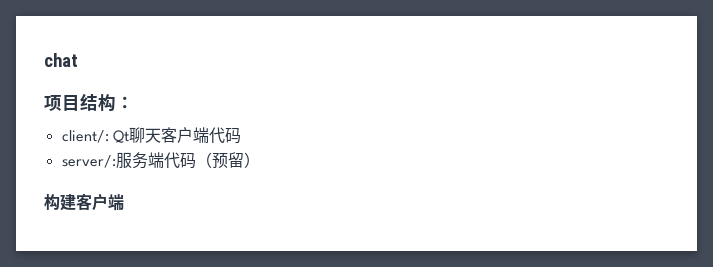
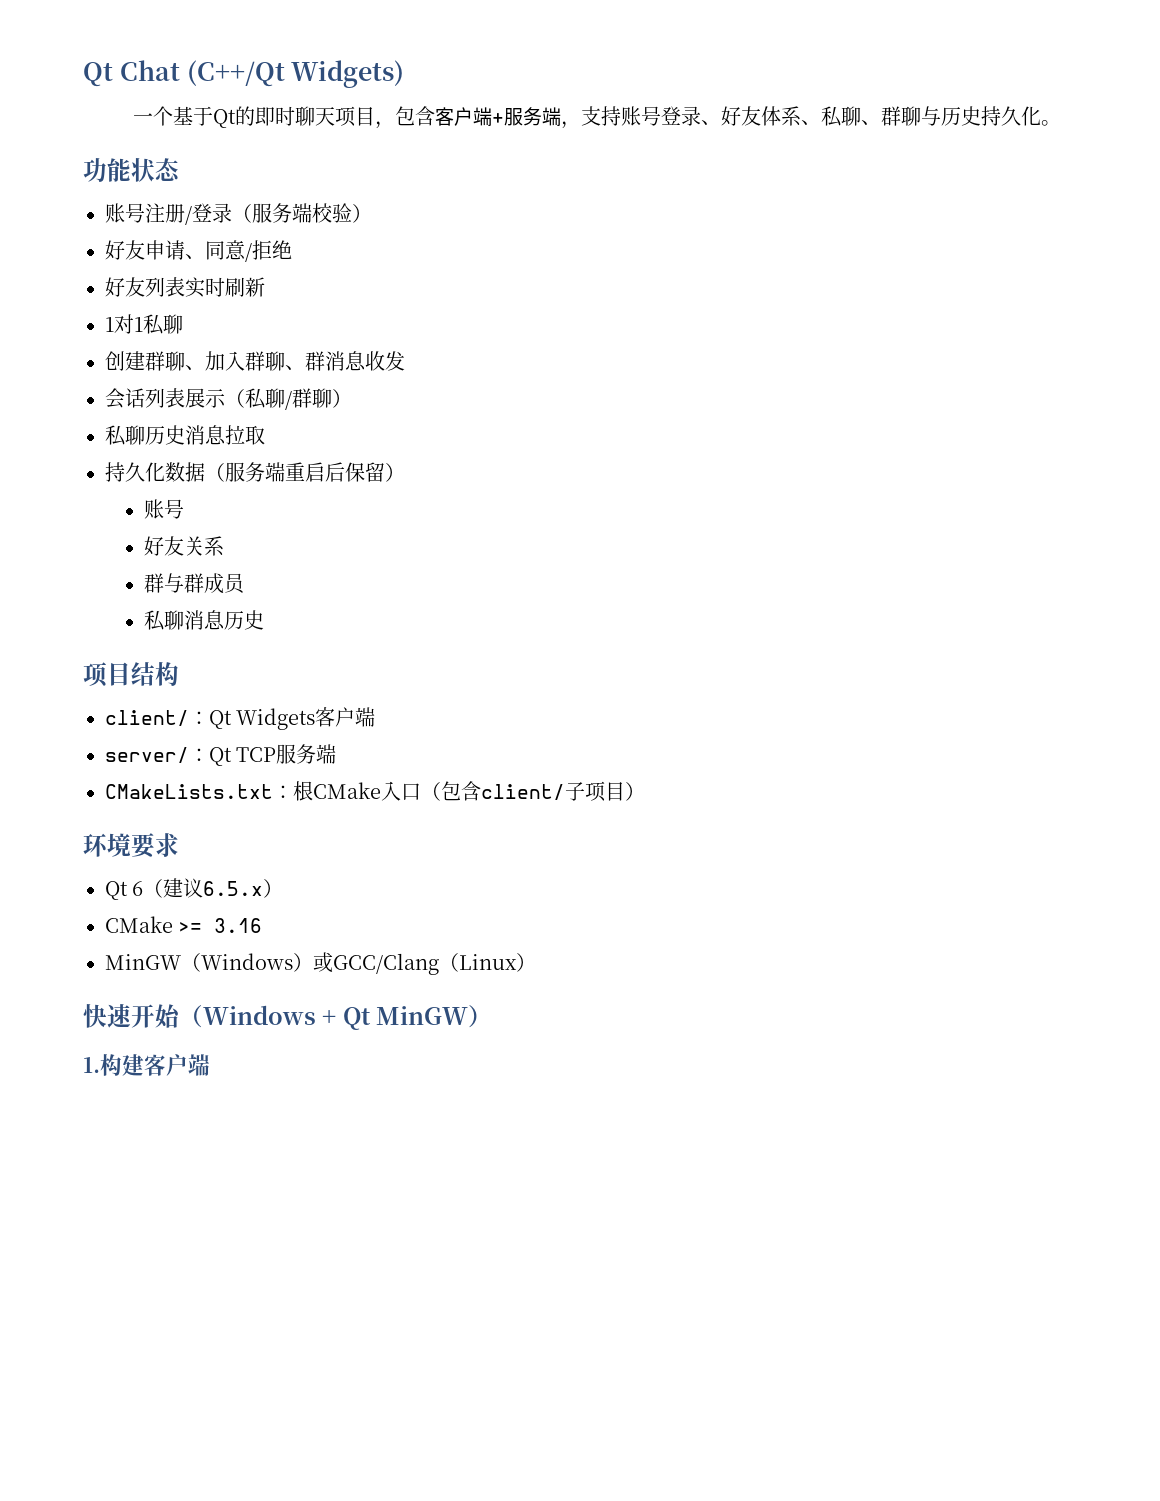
[44,53,78,67] chat -> [83,60,405,88] [133,106,1062,129] [83,158,180,182] [105,203,372,225] [105,240,292,262] [105,277,265,298] [105,314,183,335] [105,351,405,371] [105,388,352,410] [105,425,265,446] [105,462,405,482] [144,499,185,519] [144,536,225,556] [144,573,247,594] [144,610,265,631] Qt Chat (C++/Qt Widgets) // 一个基于Qt的即时聊天项目，包含客户端+服务端，支持账号登录、好友体系、私聊、群聊与历史持久化。 // 功能状态 // 账号注册/登录（服务端校验） // 好友申请、同意/拒绝 // 好友列表实时刷新 // 1对1私聊 // 创建群聊、加入群聊、群消息收发 // 会话列表展示（私聊/群聊） // 私聊历史消息拉取 // 持久化数据（服务端重启后保留） // 账号 // 好友关系 // 群与群成员 // 私聊消息历史
[116,96,134,109] [61,127,241,144] [61,152,260,169] ： // client/: Qt聊天客户端代码 // server/:服务端代码（预留） // -> [105,707,376,730] [105,744,337,766] [105,781,645,802] [83,833,179,858] [105,878,284,900] [105,916,263,933] [105,952,536,975] [83,1004,493,1030] [83,1057,100,1073] // client/：Qt Widgets客户端 // server/：Qt TCP服务端 // CMakeLists.txt：根CMake入口（包含client/子项目） // 环境要求 // Qt 6（建议6.5.x） // CMake >= 3.16 // MinGW（Windows）或GCC/Clang（Linux） // 快速开始（Windows + Qt MinGW） // 1.

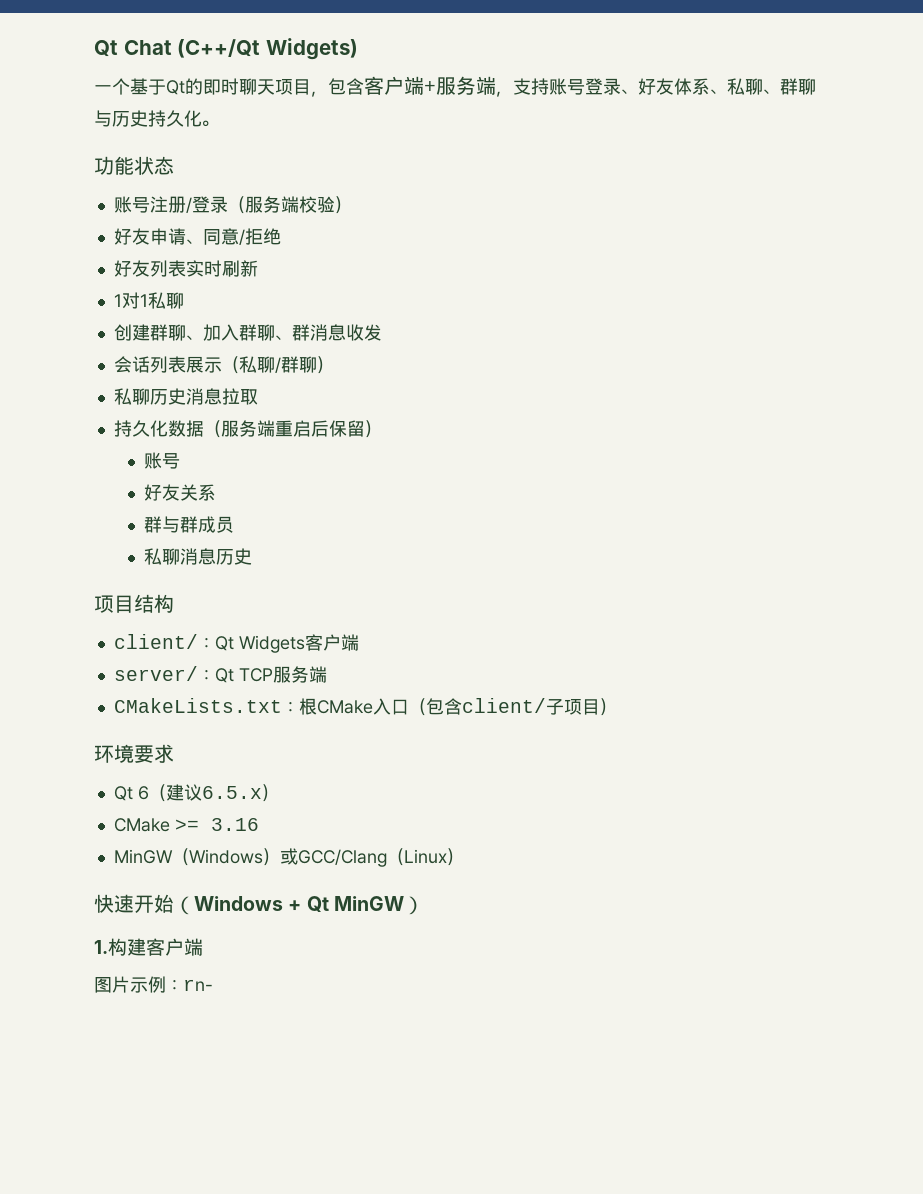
(210, 1065) none -> [94,976,213,993] // 图片示例：rn-

